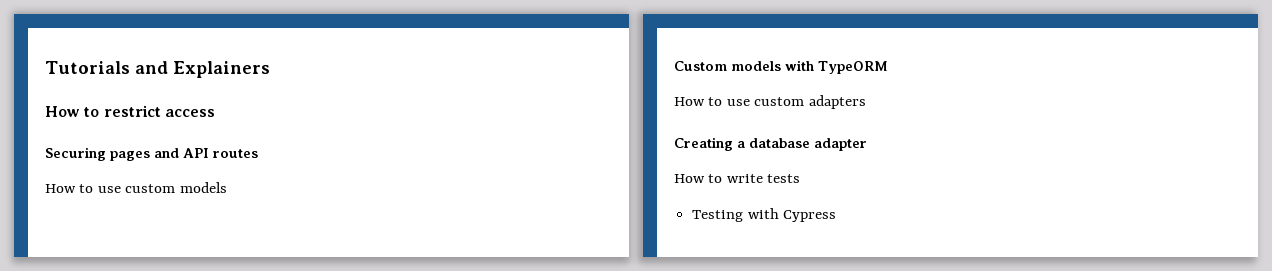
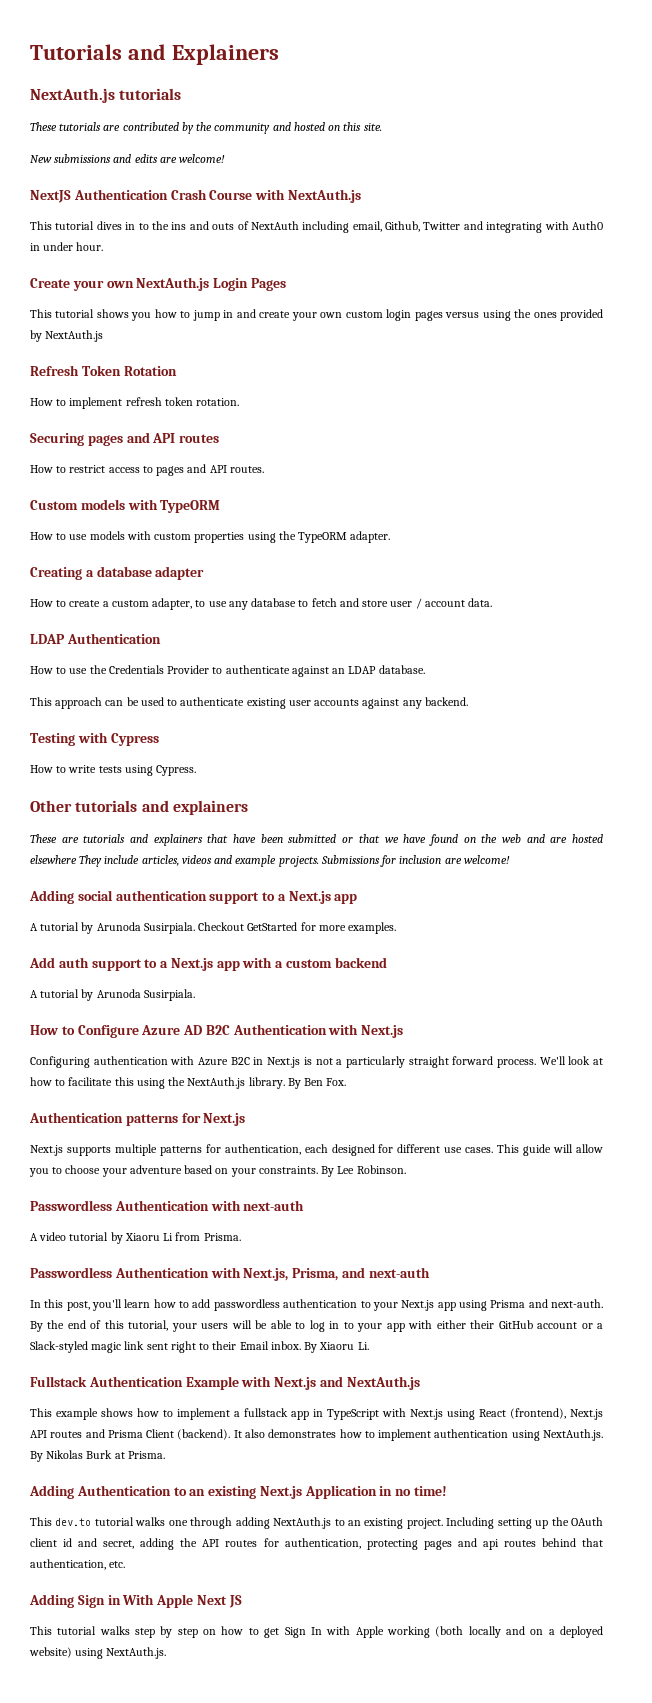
[45,105,215,117] How to restrict access -> [30,88,182,103] [30,122,382,134] [30,154,226,163] [30,189,361,203] [30,221,604,233] [30,242,104,251] [30,277,286,291] [30,309,603,321] [30,330,104,342] [30,365,177,376] [30,397,240,409] NextAuth.js tutorials // These tutorials are contributed by the community and hosted on this site. // New submissions and edits are welcome! // NextJS Authentication Crash Course with NextAuth.js // This tutorial dives in to the ins and outs of NextAuth including email, Github, Twitter and integrating with Auth0 in under hour. // Create your own NextAuth.js Login Pages // This tutorial shows you how to jump in and create your own custom login pages versus using the ones provided by NextAuth.js // Refresh Token Rotation // How to implement refresh token rotation.
[97,182,227,193] use custom models -> [69,464,264,476] restrict access to pages and API routes.
[754,95,866,109] custom adapters -> [89,531,391,543] models with custom properties using the TypeORM adapter.
[726,174,801,183] [692,208,837,222] write tests // Testing with Cypress -> [69,598,493,610] [30,633,161,644] [30,665,425,677] [30,697,468,709] [30,732,159,746] [30,765,197,776] [30,800,248,815] [30,834,603,846] [30,855,510,867] [29,890,358,904] [30,922,397,934] [29,957,387,971] [30,989,195,1001] [30,1024,404,1038] [30,1056,603,1068] [30,1077,347,1089] [29,1112,246,1126] [30,1144,603,1156] [29,1165,406,1177] [30,1200,305,1211] [30,1232,241,1244] [30,1267,430,1281] [30,1299,604,1311] [30,1320,604,1332] [30,1341,369,1353] [30,1376,420,1390] [30,1408,603,1420] [30,1429,603,1441] [30,1450,165,1462] [29,1485,448,1499] [30,1517,603,1529] [30,1538,603,1550] [30,1559,126,1570] [29,1594,242,1608] [30,1626,604,1638] [29,1647,167,1659] create a custom adapter, to use any database to fetch and store user / account data. // LDAP Authentication // How to use the Credentials Provider to authenticate against an LDAP database. // This approach can be used to authenticate existing user accounts against any backend. // Testing with Cypress // How to write tests using Cypress. // Other tutorials and explainers // These are tutorials and explainers that have been submitted or that we have found on the web and are hosted elsewhere They include articles, videos and example projects. Submissions for inclusion are welcome! // Adding social authentication support to a Next.js app // A tutorial by Arunoda Susirpiala. Checkout GetStarted for more examples. // Add auth support to a Next.js app with a custom backend // A tutorial by Arunoda Susirpiala. // How to Configure Azure AD B2C Authentication with Next.js // Configuring authentication with Azure B2C in Next.js is not a particularly straight forward process. We'll look at how to facilitate this using the NextAuth.js library. By Ben Fox. // Authentication patterns for Next.js // Next.js supports multiple patterns for authentication, each designed for different use cases. This guide will allow you to choose your adventure based on your constraints. By Lee Robinson. // Passwordless Authentication with next-auth // A video tutorial by Xiaoru Li from Prisma. // Passwordless Authentication with Next.js, Prisma, and next-auth // In this post, you'll learn how to add passwordless authentication to your Next.js app using Prisma and next-auth. By the end of this tutorial, your users will be able to log in to your app with either their GitHub account or a Slack-styled magic link sent right to their Email inbox. By Xiaoru Li. // Fullstack Authentication Example with Next.js and NextAuth.js // This example shows how to implement a fullstack app in TypeScript with Next.js using React (frontend), Next.js API routes and Prisma Client (backend). It also demonstrates how to implement authentication using NextAuth.js. By Nikolas Burk at Prisma. // Adding Authentication to an existing Next.js Application in no time! // This dev.to tutorial walks one through adding NextAuth.js to an existing project. Including setting up the OAuth client id and secret, adding the API routes for authentication, protecting pages and api routes behind that authentication, etc. // Adding Sign in With Apple Next JS // This tutorial walks step by step on how to get Sign In with Apple working (both locally and on a deployed website) using NextAuth.js.

